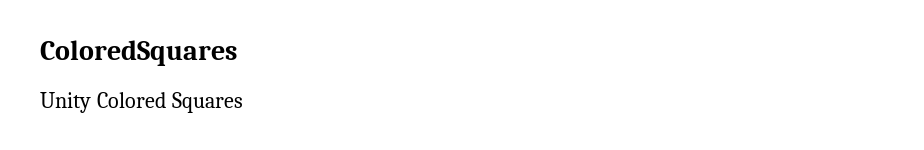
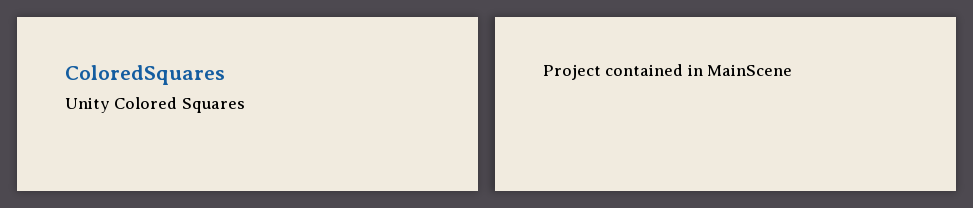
(243, 102) none -> [543,64,793,80] // Project contained in MainScene

